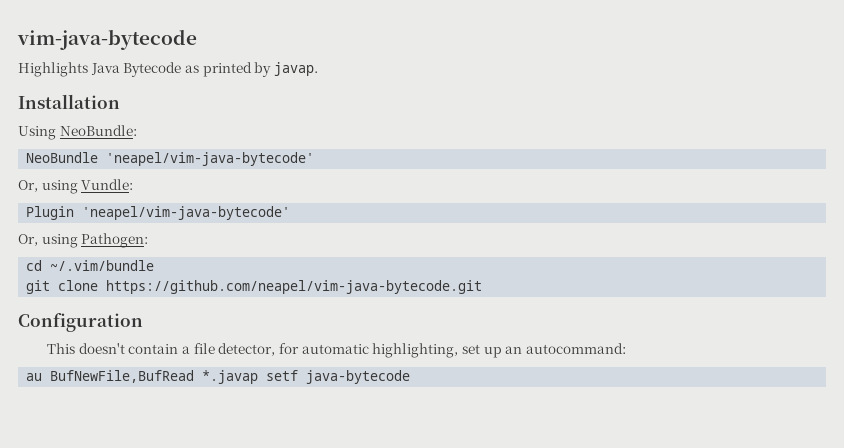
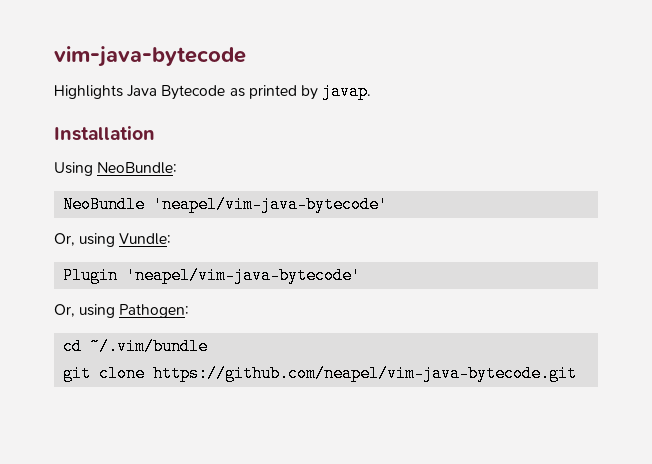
[18,313,143,332] [47,343,626,358] [26,370,411,384] // Configuration // This doesn't contain a file detector, for automatic highlighting, set up an autocommand: // au BufNewFile,BufRead *.javap setf java-bytecode -> (578, 373) none

